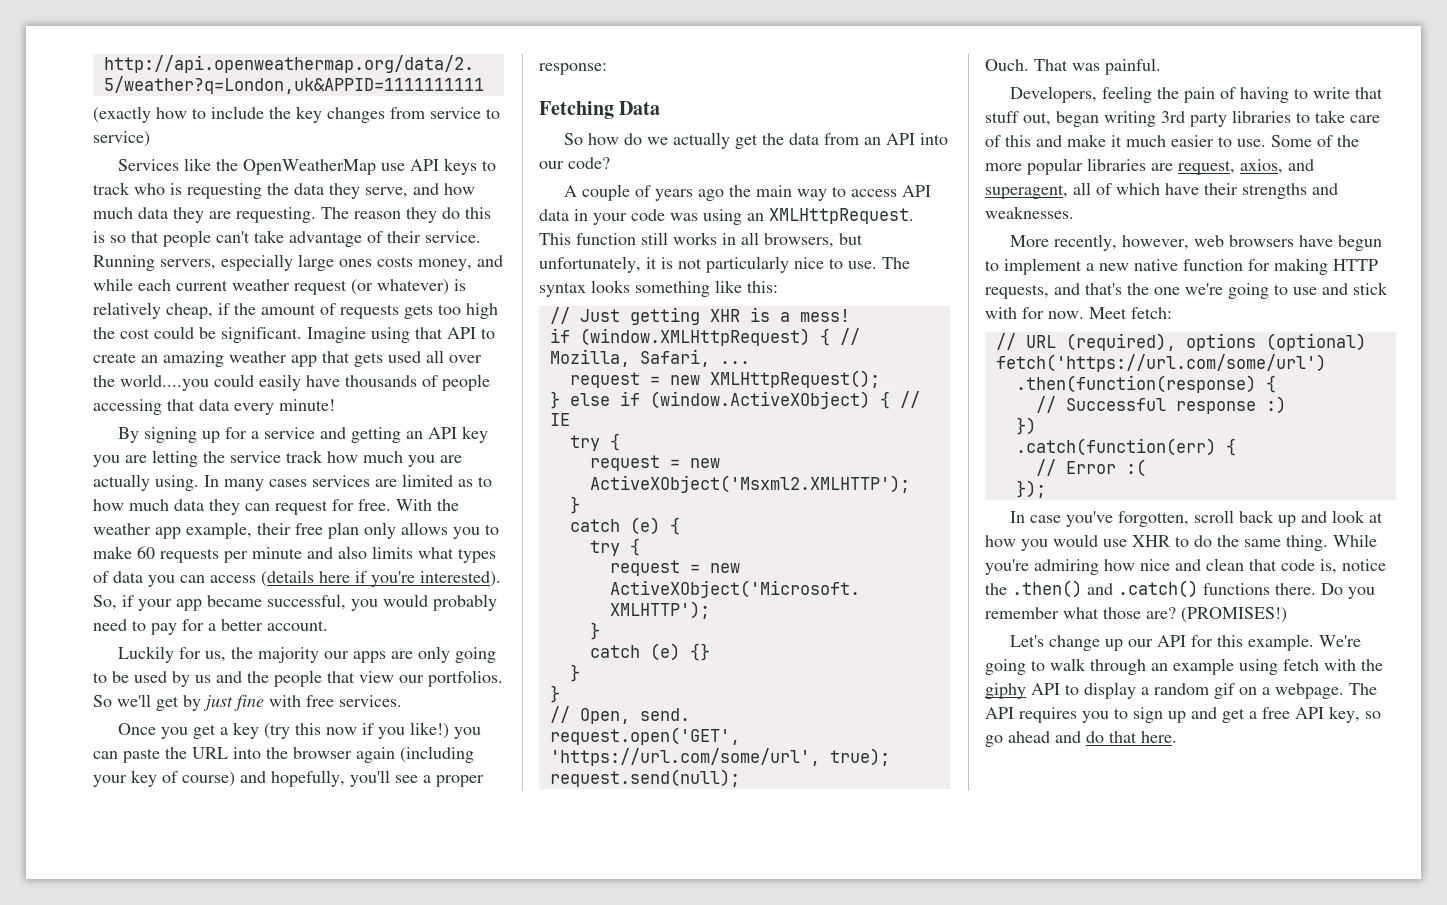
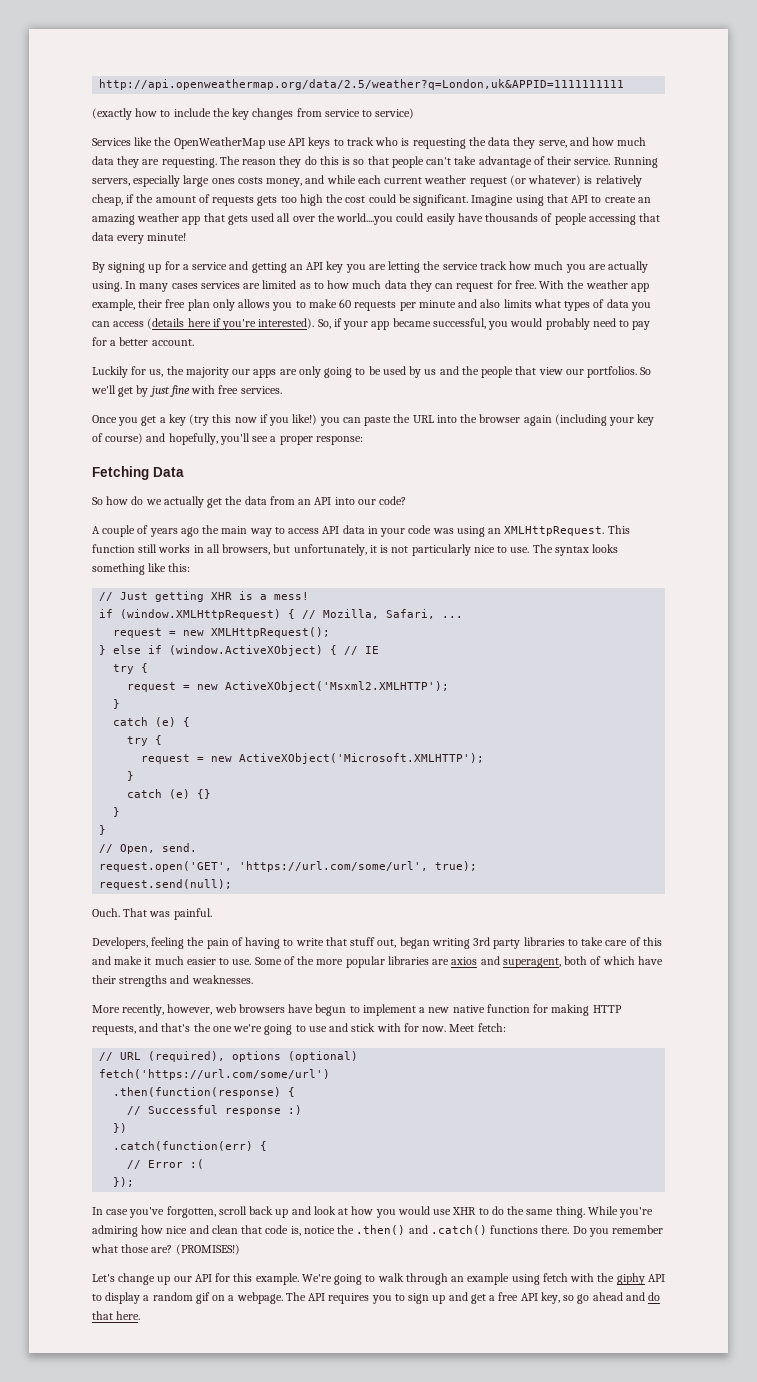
[1178,159,1283,175] request, axios, -> [451,957,478,965] axios
[1073,182,1091,195] all -> [564,956,588,965] both

